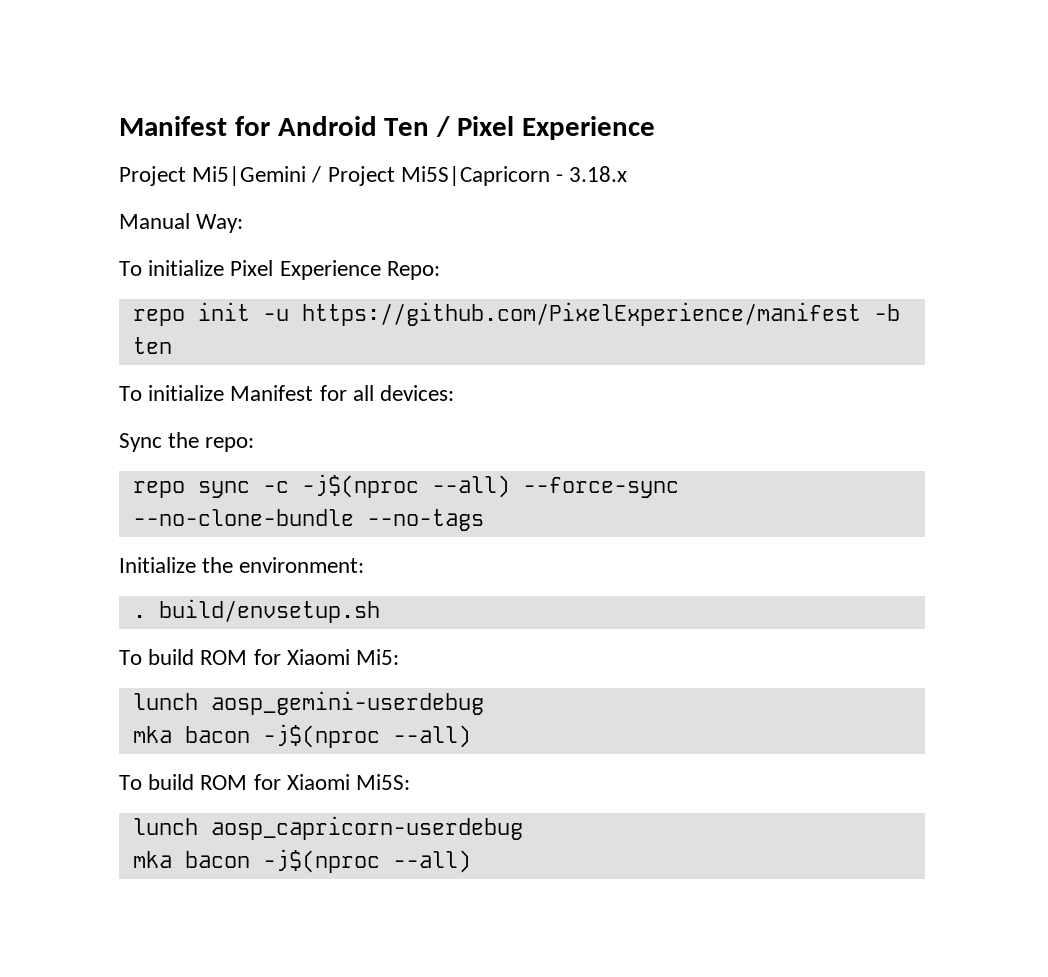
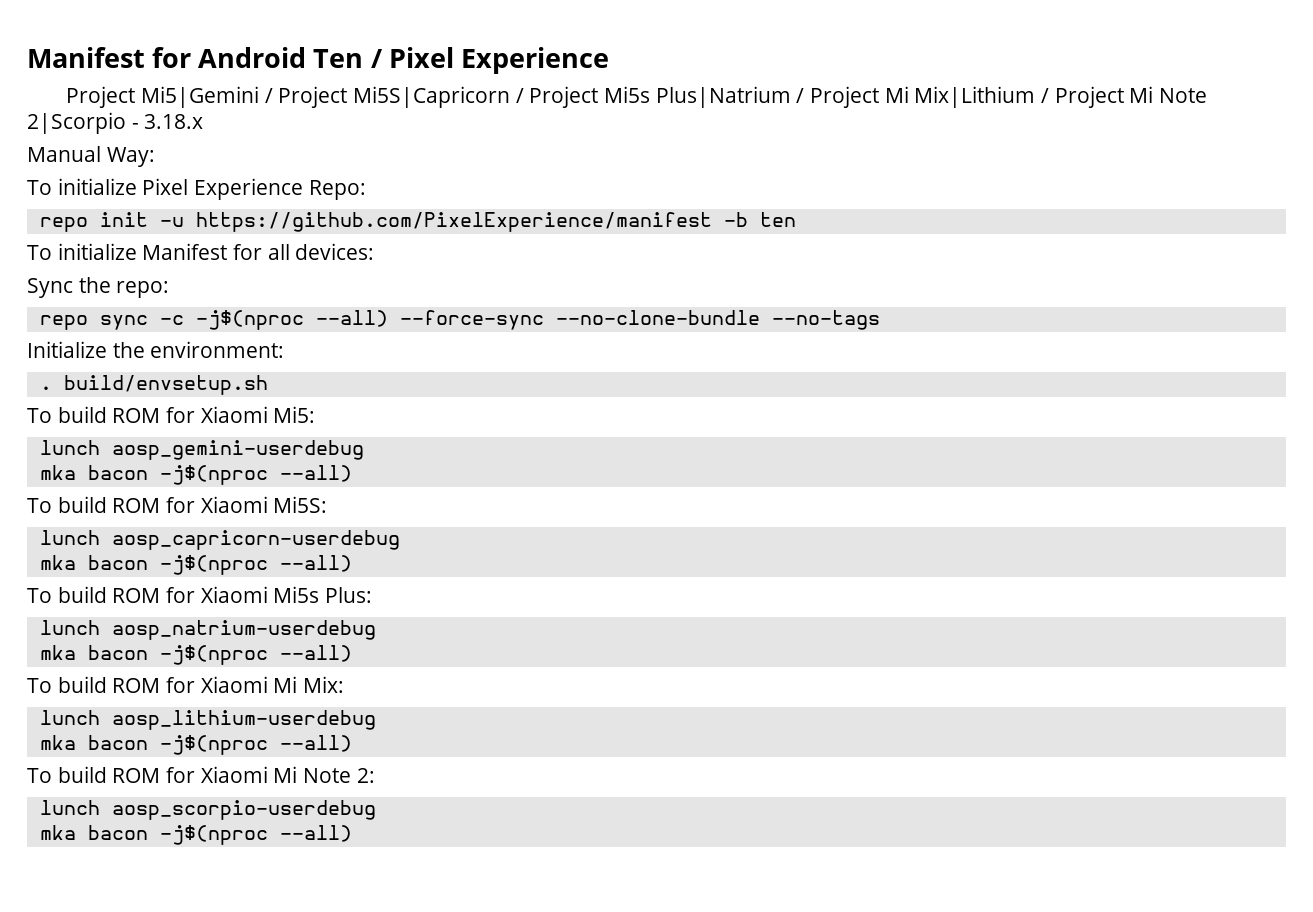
(550, 176) none -> [515,86,1207,108] [27,112,126,134] / Project Mi5s Plus|Natrium / Project Mi Mix|Lithium / Project Mi Note 2|Scorpio
(471, 861) none -> [27,586,373,603] [39,620,376,640] [39,645,352,665] [27,676,345,693] [39,710,376,730] [39,735,352,755] [27,766,375,783] [39,800,376,820] [39,825,352,845] // To build ROM for Xiaomi Mi5s Plus: // lunch aosp_natrium-userdebug // mka bacon -j$(nproc --all) // To build ROM for Xiaomi Mi Mix: // lunch aosp_lithium-userdebug // mka bacon -j$(nproc --all) // To build ROM for Xiaomi Mi Note 2: // lunch aosp_scorpio-userdebug // mka bacon -j$(nproc --all)

